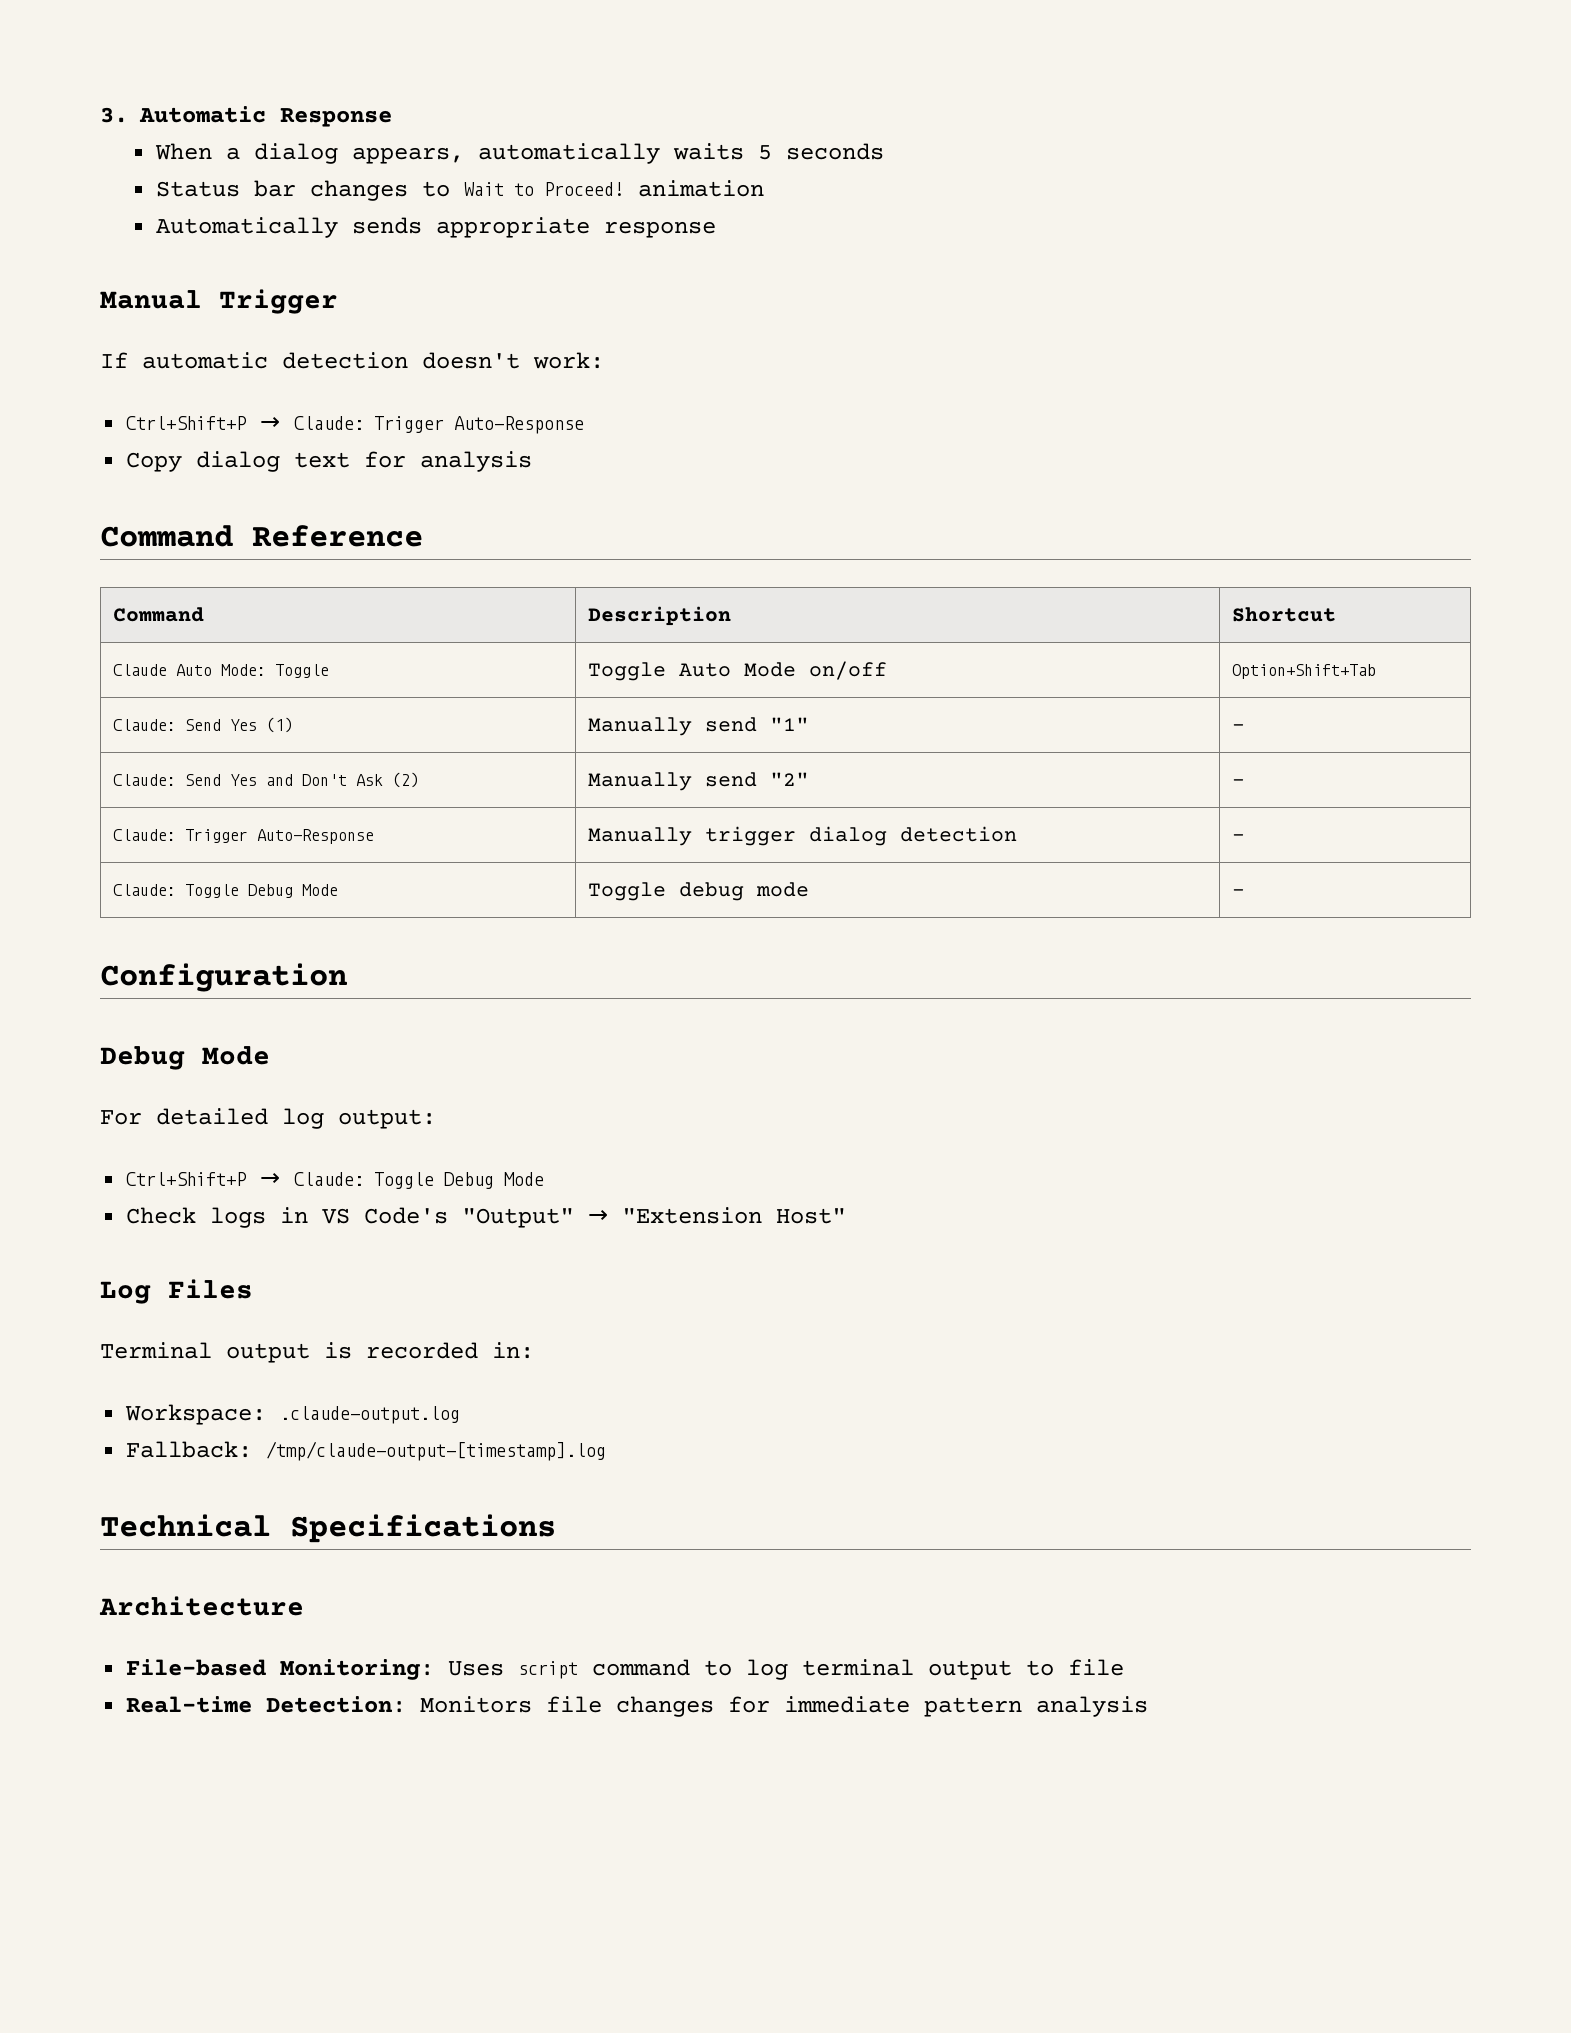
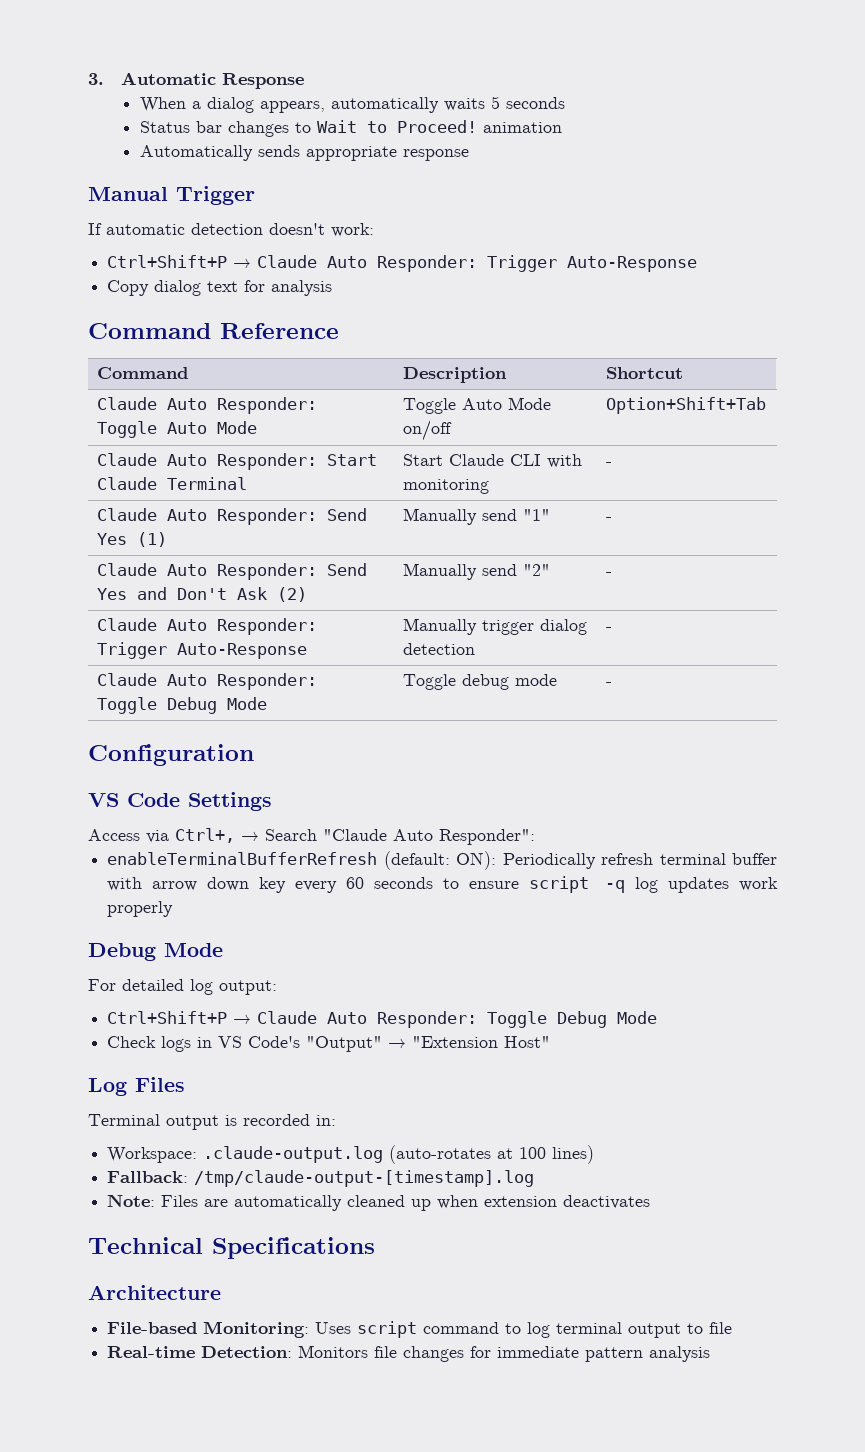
[294,416,365,430] Claude: -> [257,255,478,272] Claude Auto Responder:
[220,664,329,678] Mode: Toggle -> [216,397,317,414] [96,421,257,438] Responder: Toggle Auto Mode
[112,719,176,731] Claude: -> [96,453,377,470] [96,477,247,490] [402,454,582,468] [402,479,489,494] [605,462,612,466] [96,508,317,525] Claude Auto Responder: Start Claude Terminal | Start Claude CLI with monitoring | - // Claude Auto Responder:
[112,774,176,786] Claude: -> [96,563,317,580] Claude Auto Responder:
[112,829,176,841] Claude: -> [96,618,317,635] Claude Auto Responder:
[112,884,176,896] Claude: -> [96,673,317,690] Claude Auto Responder:
(348, 977) none -> [88,792,272,811] [88,828,535,845] [107,851,777,870] [107,876,778,893] [107,901,174,917] // VS Code Settings // Access via Ctrl+, → Search "Claude Auto Responder": // enableTerminalBufferRefresh (default: ON): Periodically refresh terminal buffer with arrow down key every 60 seconds to ensure script -q log updates work properly
[294,1172,365,1186] Claude: -> [257,1011,478,1028] Claude Auto Responder:
[126,1441,607,1461] // Fallback: /tmp/claude-output-[timestamp].log -> [389,1145,595,1164] [107,1170,535,1187] [107,1194,651,1211] (auto-rotates at 100 lines) // Fallback: /tmp/claude-output-[timestamp].log // Note: Files are automatically cleaned up when extension deactivates

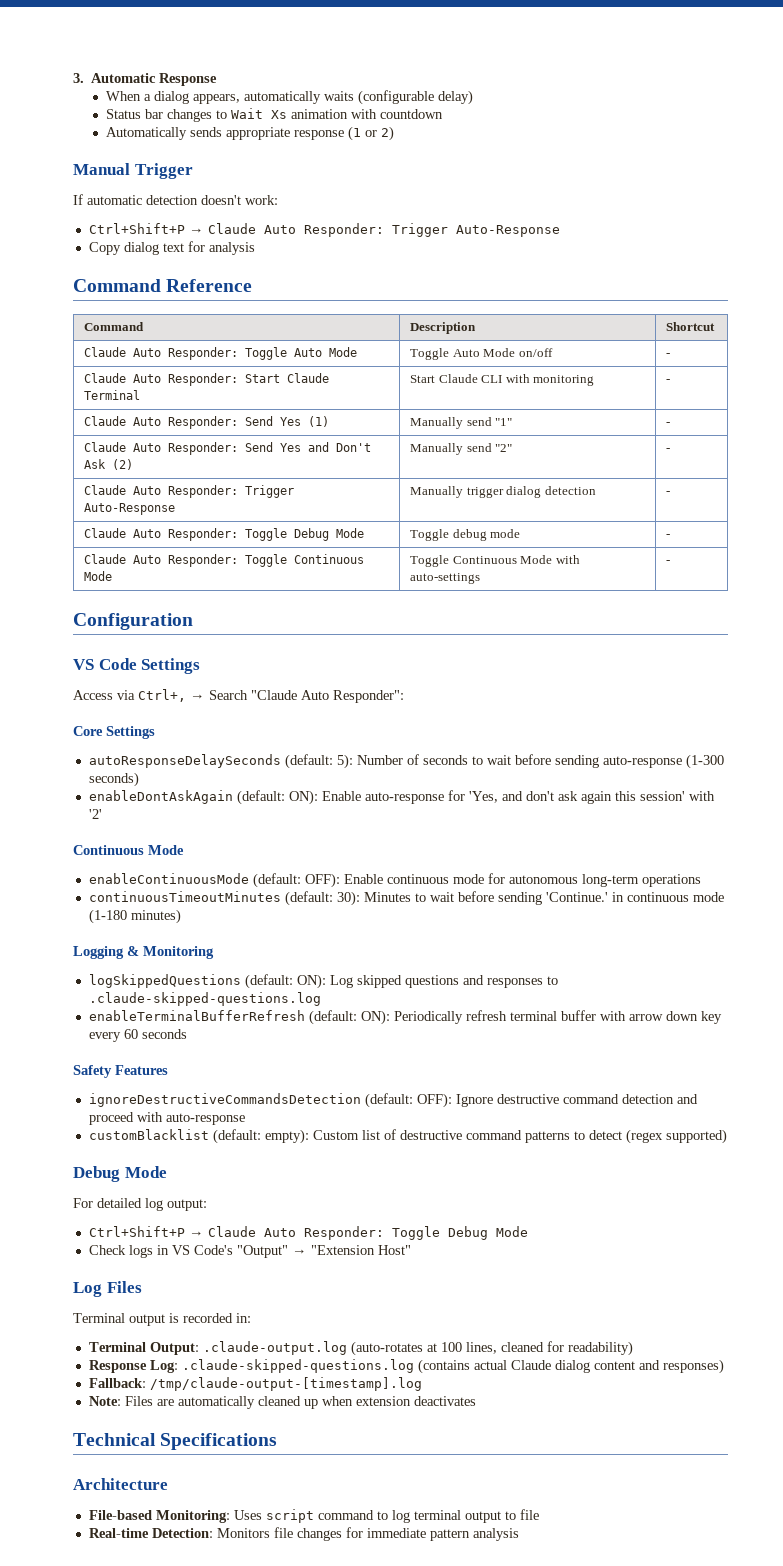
[490,96,565,109] 5 seconds -> [358,90,474,105] (configurable delay)
[366,120,477,133] to Proceed! -> [271,110,288,119] Xs
(562, 127) none -> [351,109,444,119] with countdown
(469, 155) none -> [348,126,395,141] (1 or 2)
[605,397,766,414] Option+Shift+Tab -> [666,353,671,357] -
(612, 684) none -> [84,554,365,567] [84,571,113,581] [410,555,580,567] [410,573,481,584] [666,560,671,564] // Claude Auto Responder: Toggle Continuous Mode | Toggle Continuous Mode with auto-settings | -
(535, 837) none -> [73,726,155,739] [88,754,724,769] [88,772,139,787] [88,790,715,805] [88,809,102,819] [73,845,184,855] [88,873,701,888] [88,891,724,906] [88,909,181,924] [73,946,214,959] [88,974,558,989] [88,992,321,1006] // Core Settings // autoResponseDelaySeconds (default: 5): Number of seconds to wait before sending auto-response (1-300 seconds) // enableDontAskAgain (default: ON): Enable auto-response for 'Yes, and don't ask again this session' with '2' // Continuous Mode // enableContinuousMode (default: OFF): Enable continuous mode for autonomous long-term operations // continuousTimeoutMinutes (default: 30): Minutes to wait before sending 'Continue.' in continuous mode (1-180 minutes) // Logging & Monitoring // logSkippedQuestions (default: ON): Log skipped questions and responses to .claude-skipped-questions.log
[442,876,778,893] [107,901,174,917] to ensure script -q log updates work properly -> [73,1065,168,1078] [88,1093,698,1108] [88,1112,245,1125] [88,1129,727,1144] // Safety Features // ignoreDestructiveCommandsDetection (default: OFF): Ignore destructive command detection and proceed with auto-response // customBlacklist (default: empty): Custom list of destructive command patterns to detect (regex supported)
[107,1147,198,1163] Workspace: -> [88,1342,199,1355] Terminal Output:
[552,1145,595,1164] lines) -> [465,1341,633,1356] [88,1359,724,1374] lines, cleaned for readability) // Response Log: .claude-skipped-questions.log (contains actual Claude dialog content and responses)

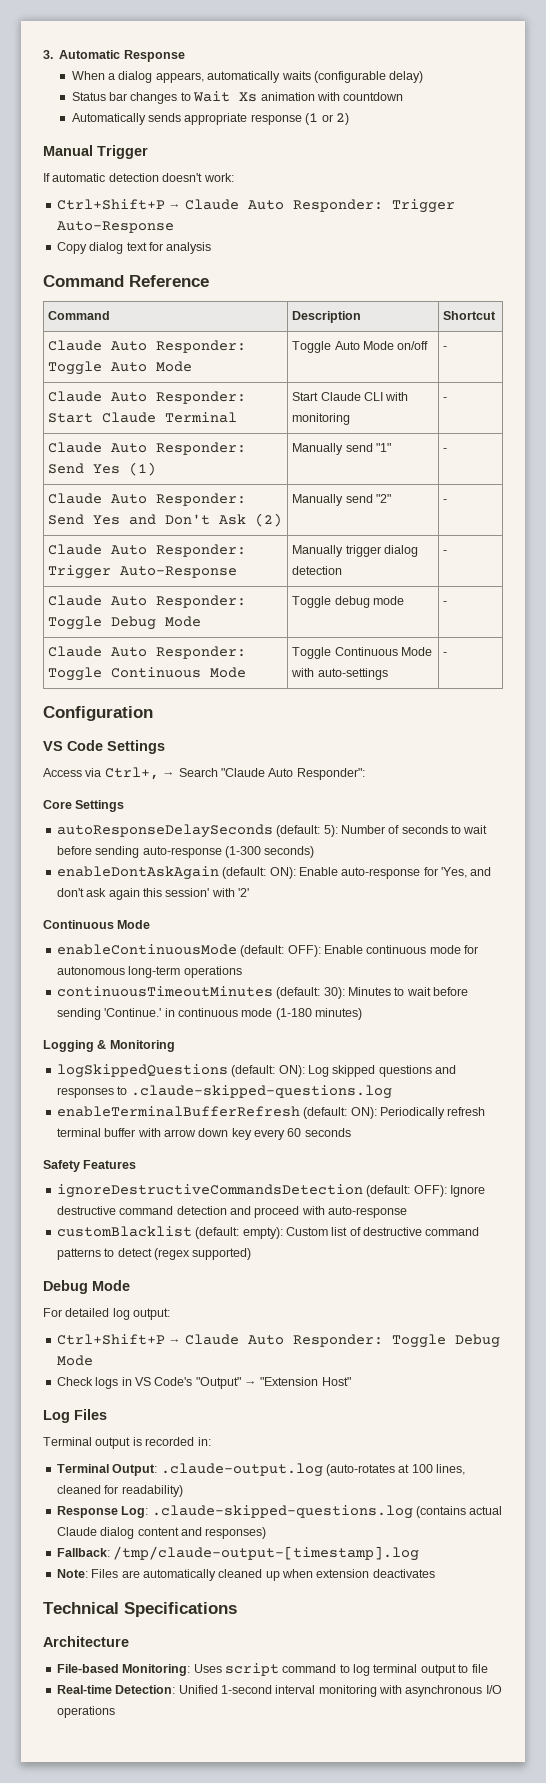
[216,1527,519,1541] Monitors file changes for immediate pattern analysis -> [178,1685,502,1697] [56,1706,115,1718] Unified 1-second interval monitoring with asynchronous I/O operations

